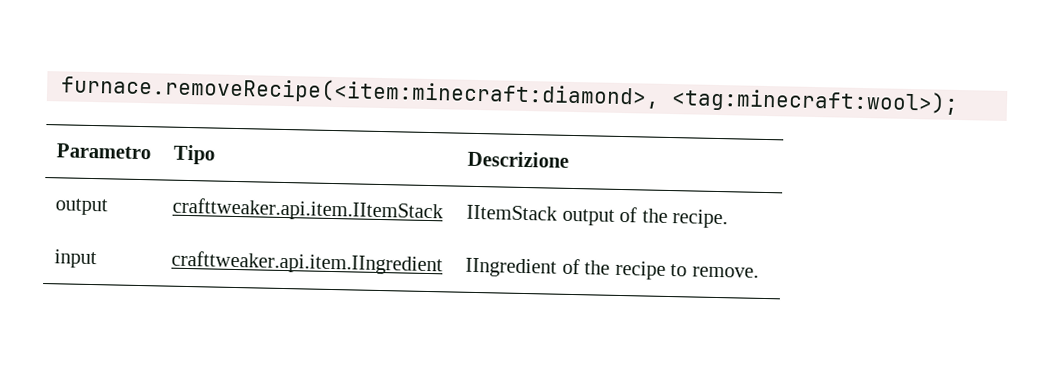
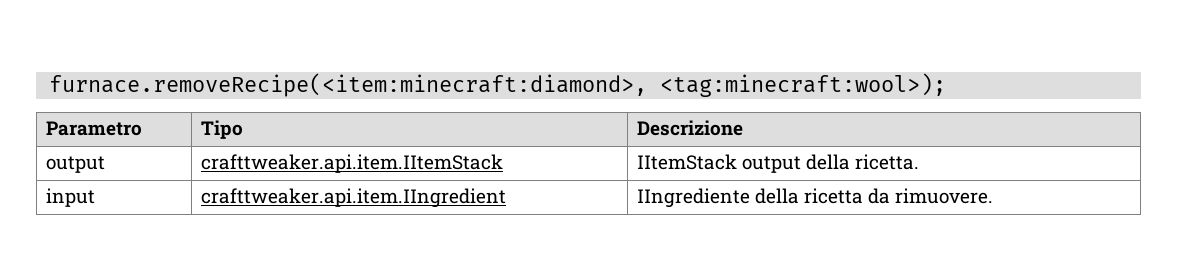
[619,206,729,229] of the recipe. -> [806,154,920,170] della ricetta.
[465,257,759,280] IIngredient of the recipe to remove. -> [636,188,994,208] IIngrediente della ricetta da rimuovere.

